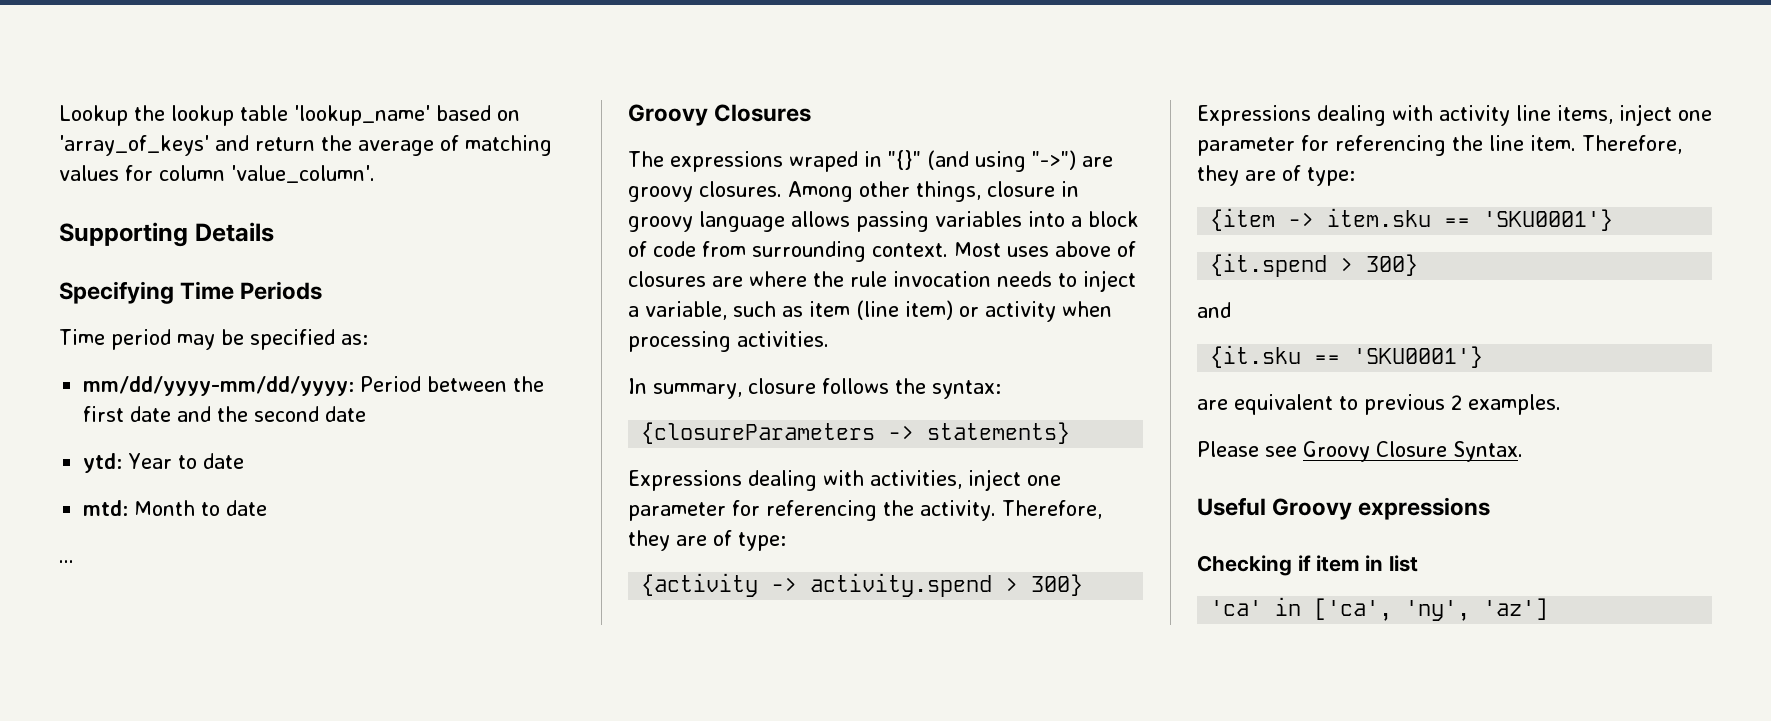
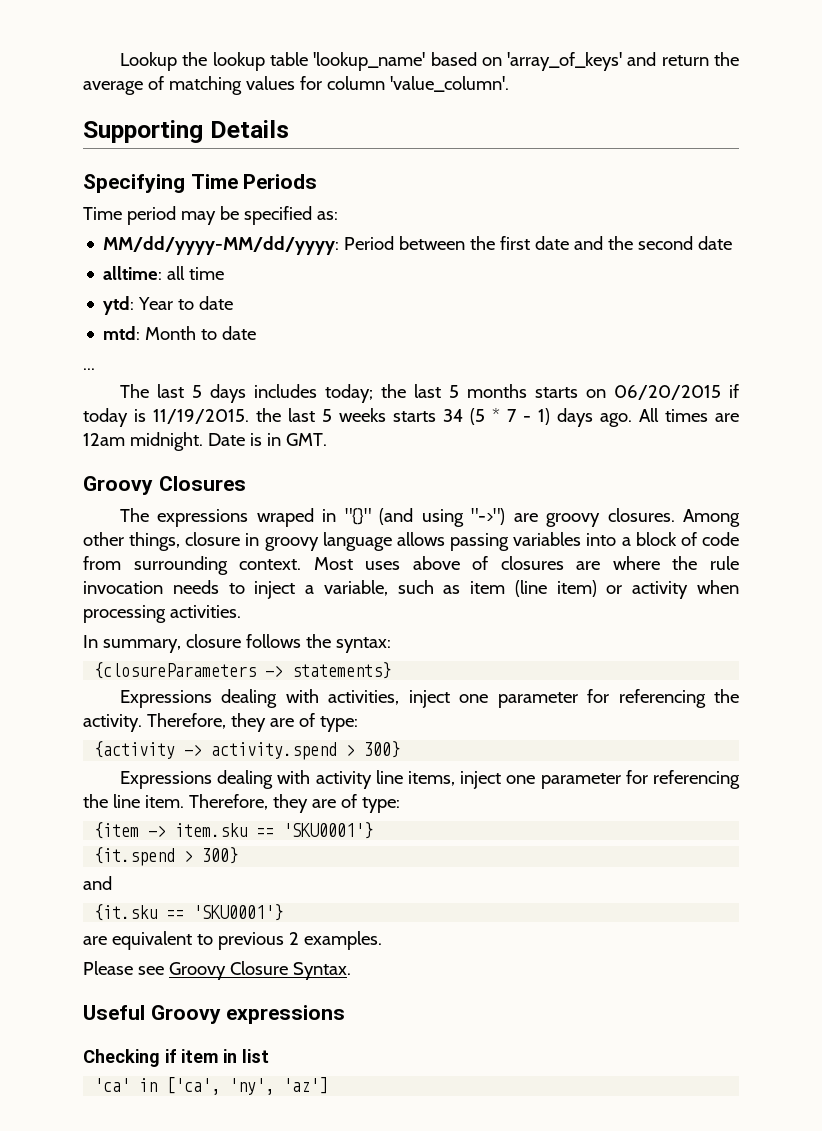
[83,376,355,396] mm/dd/yyyy-mm/dd/yyyy: -> [103,236,340,255] MM/dd/yyyy-MM/dd/yyyy:
(367, 414) none -> [103,266,225,280] // alltime: all time
(74, 561) none -> [120,384,739,403] [83,408,739,427] [83,432,327,451] // The last 5 days includes today; the last 5 months starts on 06/20/2015 if today is 11/19/2015. the last 5 weeks starts 34 (5 * 7 - 1) days ago. All times are 12am midnight. Date is in GMT.

